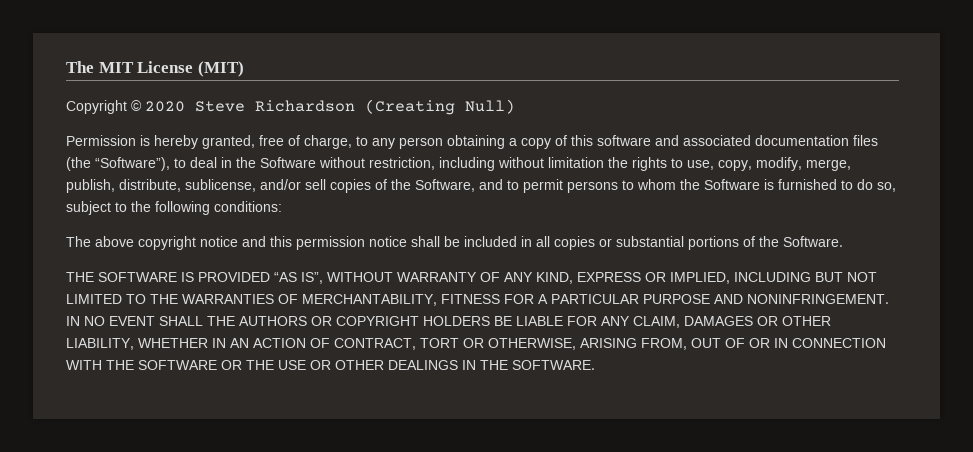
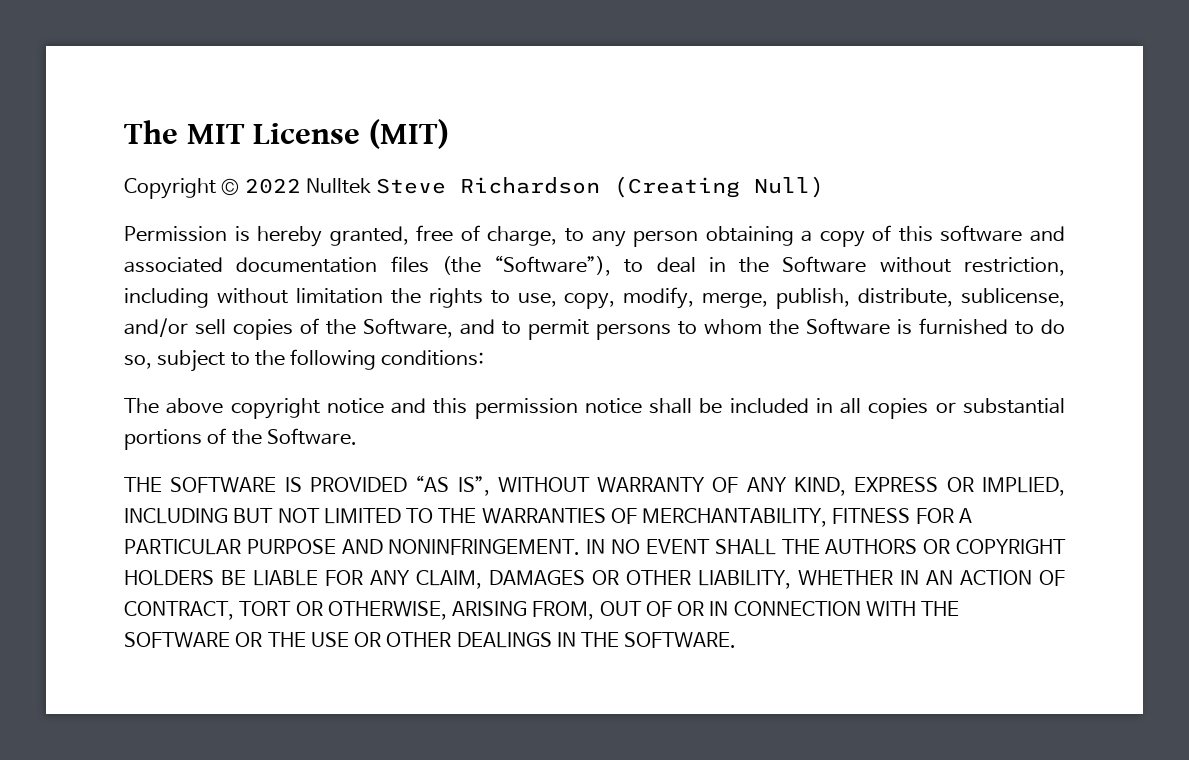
[145,101,185,112] 2020 -> [244,178,371,194] 2022 Nulltek

